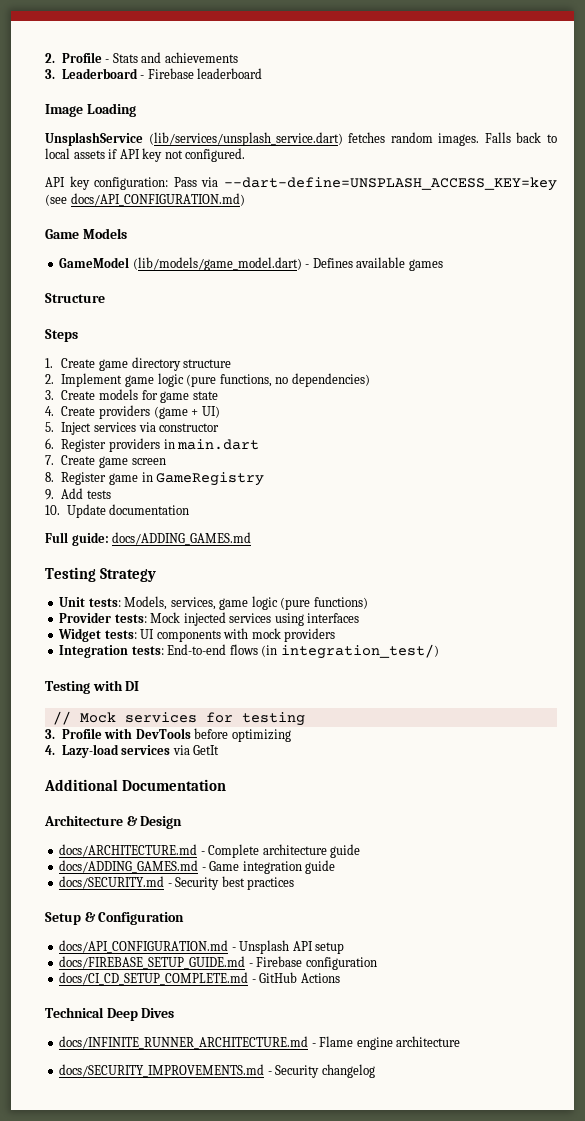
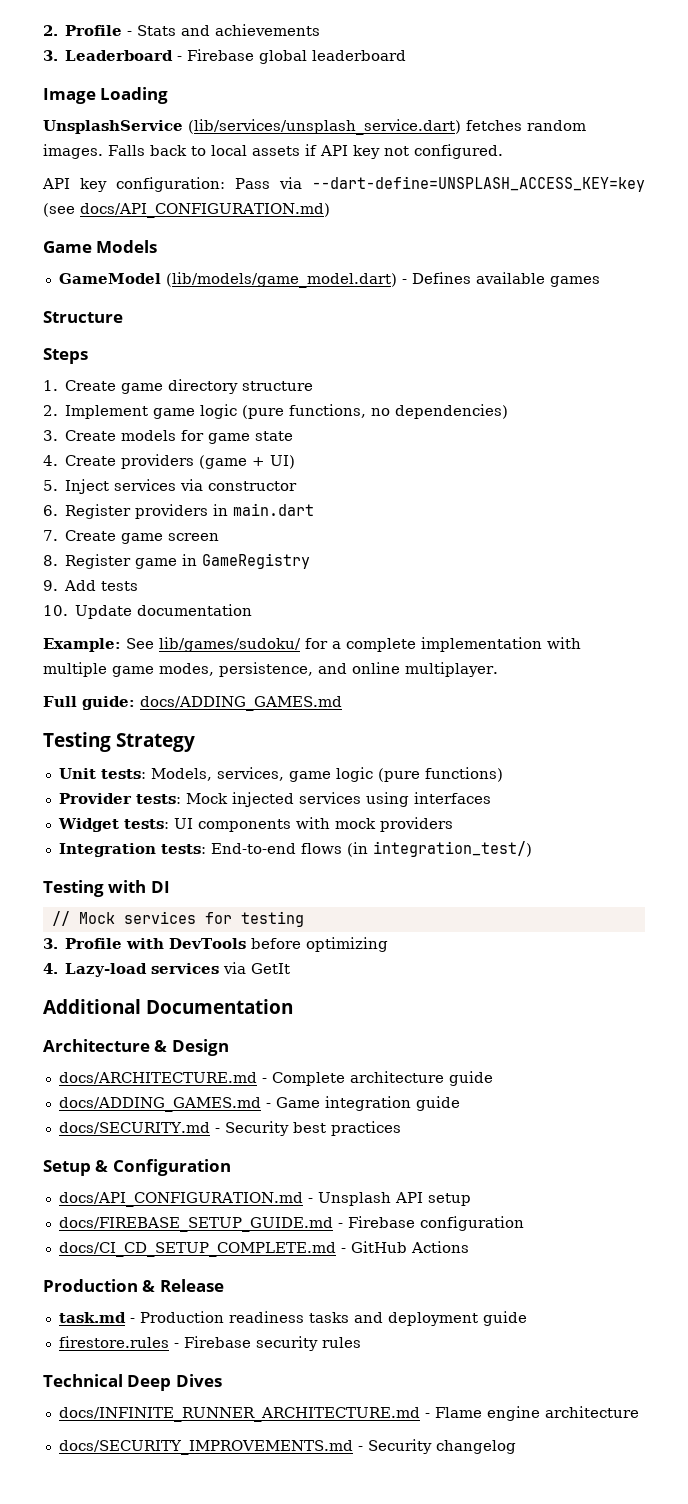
(194, 73) none -> [259,50,308,64] global
(190, 509) none -> [43,637,581,652] [43,662,498,677] // Example: See lib/games/sudoku/ for a complete implementation with multiple game modes, persistence, and online multiplayer.
(340, 978) none -> [43,1279,224,1292] [58,1311,527,1326] [58,1336,361,1351] // Production & Release // task.md - Production readiness tasks and deployment guide // firestore.rules - Firebase security rules

